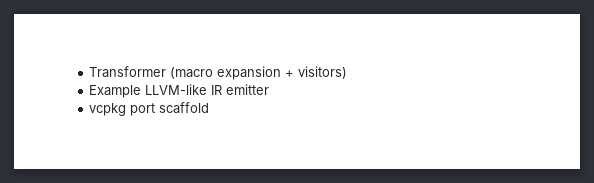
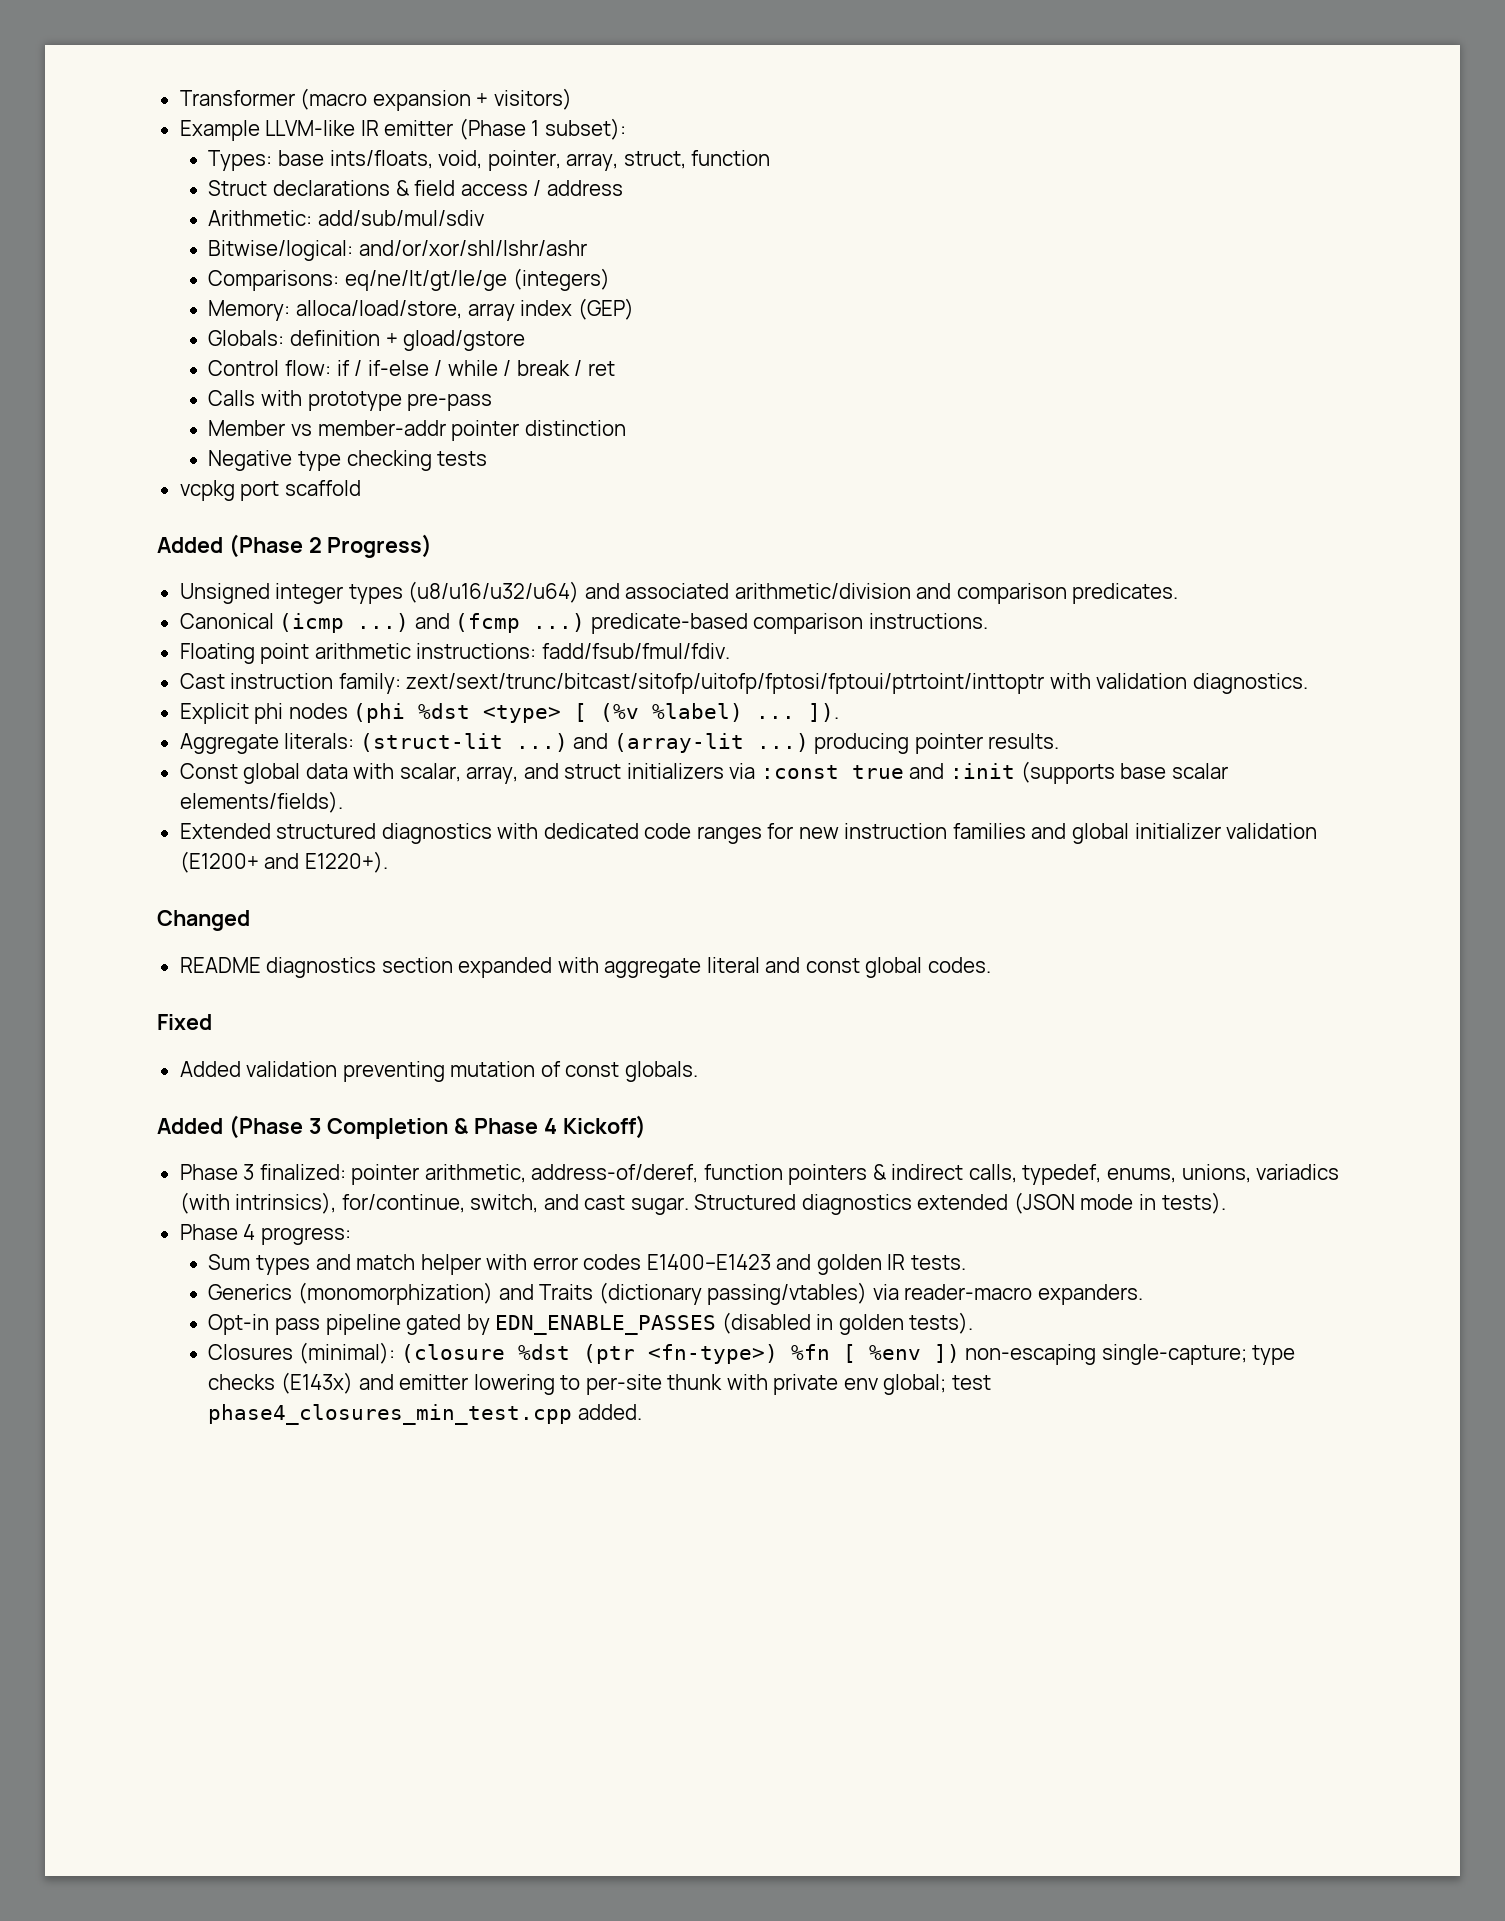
[89,102,210,116] // vcpkg port scaffold -> [458,118,626,140] [208,150,771,171] [208,180,623,196] [208,210,484,226] [208,240,587,261] [208,268,610,291] [208,298,634,321] [208,330,526,351] [208,360,615,376] [208,390,493,411] [208,420,626,441] [208,450,488,471] [179,480,361,501] [157,534,433,558] [179,581,1179,604] [179,613,988,634] [179,643,730,664] [179,673,1308,694] [179,703,840,724] [179,733,1060,754] [179,761,1228,784] [179,791,343,813] [179,823,1318,844] [179,851,388,873] [157,910,250,931] [179,957,991,978] [157,1014,212,1030] [179,1061,698,1082] [157,1115,646,1139] [179,1164,1340,1185] [179,1192,1226,1215] [179,1224,351,1245] [208,1254,966,1275] [208,1282,1143,1305] [208,1312,974,1335] [208,1342,1296,1365] [208,1372,991,1395] [208,1404,642,1425] (Phase 1 subset): // Types: base ints/floats, void, pointer, array, struct, function // Struct declarations & field access / address // Arithmetic: add/sub/mul/sdiv // Bitwise/logical: and/or/xor/shl/lshr/ashr // Comparisons: eq/ne/lt/gt/le/ge (integers) // Memory: alloca/load/store, array index (GEP) // Globals: definition + gload/gstore // Control flow: if / if-else / while / break / ret // Calls with prototype pre-pass // Member vs member-addr pointer distinction // Negative type checking tests // vcpkg port scaffold // Added (Phase 2 Progress) // Unsigned integer types (u8/u16/u32/u64) and associated arithmetic/division and comparison predicates. // Canonical (icmp ...) and (fcmp ...) predicate-based comparison instructions. // Floating point arithmetic instructions: fadd/fsub/fmul/fdiv. // Cast instruction family: zext/sext/trunc/bitcast/sitofp/uitofp/fptosi/fptoui/ptrtoint/inttoptr with validation diagnostics. // Explicit phi nodes (phi %dst <type> [ (%v %label) ... ]). // Aggregate literals: (struct-lit ...) and (array-lit ...) producing pointer results. // Const global data with scalar, array, and struct initializers via :const true and :init (supports base scalar elements/fields). // Extended structured diagnostics with dedicated code ranges for new instruction families and global initializer validation (E1200+ and E1220+). // Changed // README diagnostics section expanded with aggregate literal and const global codes. // Fixed // Added validation preventing mutation of const globals. // Added (Phase 3 Completion & Phase 4 Kickoff) // Phase 3 finalized: pointer arithmetic, address-of/deref, function pointers & indirect calls, typedef, enums, unions, variadics (with intrinsics), for/continue, switch, and cast sugar. Structured diagnostics extended (JSON mode in tests). // Phase 4 progress: // Sum types and match helper with error codes E1400–E1423 and golden IR tests. // Generics (monomorphization) and Traits (dictionary passing/vtables) via reader-macro expanders. // Opt-in pass pipeline gated by EDN_ENABLE_PASSES (disabled in golden tests). // Closures (minimal): (closure %dst (ptr <fn-type>) %fn [ %env ]) non-escaping single-capture; type checks (E143x) and emitter lowering to per-site thunk with private env global; test phase4_closures_min_test.cpp added.

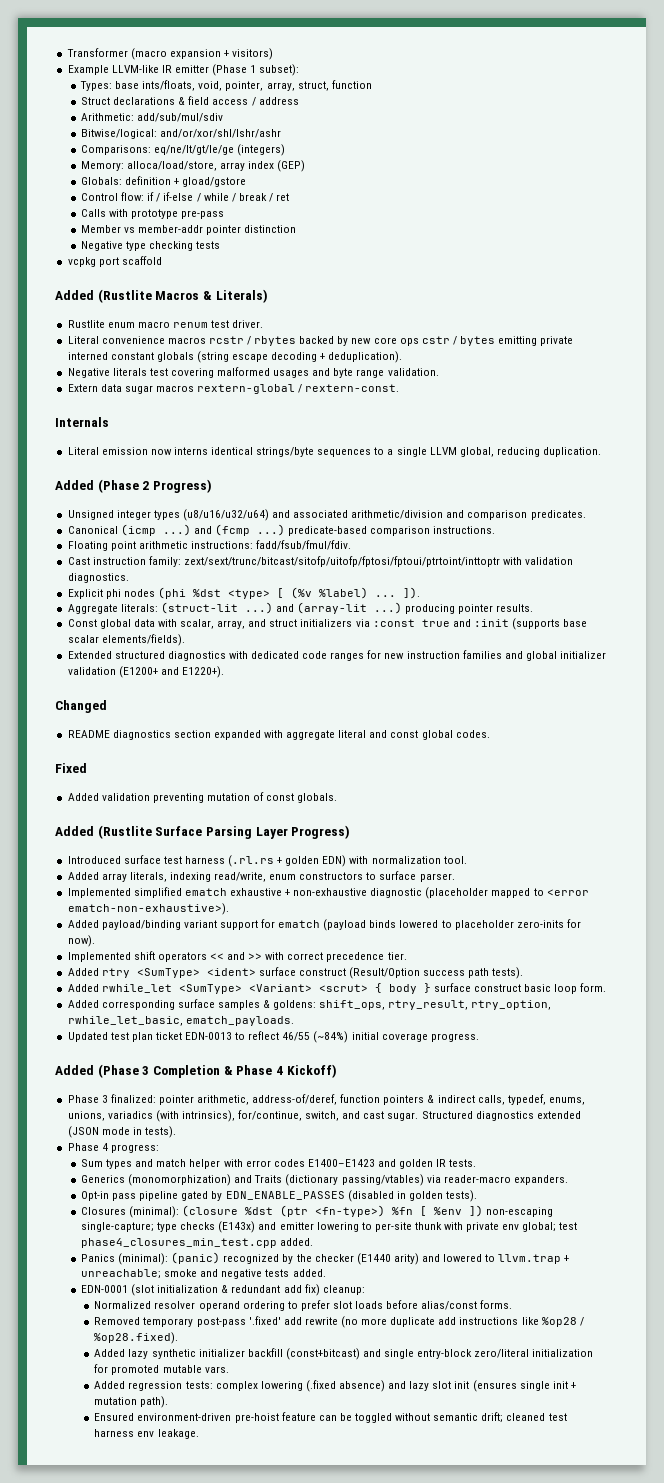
(361, 488) none -> [55,289,268,303] [67,320,264,328] [67,336,574,346] [67,351,403,363] [67,367,439,378] [67,384,400,394] [55,417,109,427] [67,447,602,457] // Added (Rustlite Macros & Literals) // Rustlite enum macro renum test driver. // Literal convenience macros rcstr / rbytes backed by new core ops cstr / bytes emitting private interned constant globals (string escape decoding + deduplication). // Negative literals test covering malformed usages and byte range validation. // Extern data sugar macros rextern-global / rextern-const. // Internals // Literal emission now interns identical strings/byte sequences to a single LLVM global, reducing duplication.
(698, 1071) none -> [55,825,351,839] [67,855,467,867] [67,871,455,882] [67,887,589,899] [67,903,229,915] [67,919,581,931] [67,935,95,947] [67,951,407,962] [67,967,524,979] [67,983,607,994] [67,999,552,1010] [67,1016,294,1026] [67,1031,479,1043] // Added (Rustlite Surface Parsing Layer Progress) // Introduced surface test harness (.rl.rs + golden EDN) with normalization tool. // Added array literals, indexing read/write, enum constructors to surface parser. // Implemented simplified ematch exhaustive + non-exhaustive diagnostic (placeholder mapped to <error ematch-non-exhaustive>). // Added payload/binding variant support for ematch (payload binds lowered to placeholder zero-inits for now). // Implemented shift operators << and >> with correct precedence tier. // Added rtry <SumType> <ident> surface construct (Result/Option success path tests). // Added rwhile_let <SumType> <Variant> <scrut> { body } surface construct basic loop form. // Added corresponding surface samples & goldens: shift_ops, rtry_result, rtry_option, rwhile_let_basic, ematch_payloads. // Updated test plan ticket EDN-0013 to reflect 46/55 (~84%) initial coverage progress.
(642, 1412) none -> [81,1252,570,1265] [81,1269,326,1279] [81,1284,365,1296] [94,1300,513,1311] [94,1316,584,1328] [94,1332,179,1344] [94,1348,594,1360] [94,1364,229,1375] [94,1380,576,1392] [94,1396,169,1408] [94,1412,567,1423] [94,1429,199,1439] // Panics (minimal): (panic) recognized by the checker (E1440 arity) and lowered to llvm.trap + unreachable; smoke and negative tests added. // EDN-0001 (slot initialization & redundant add fix) cleanup: // Normalized resolver operand ordering to prefer slot loads before alias/const forms. // Removed temporary post-pass '.fixed' add rewrite (no more duplicate add instructions like %op28 / %op28.fixed). // Added lazy synthetic initializer backfill (const+bitcast) and single entry-block zero/literal initialization for promoted mutable vars. // Added regression tests: complex lowering (.fixed absence) and lazy slot init (ensures single init + mutation path). // Ensured environment-driven pre-hoist feature can be toggled without semantic drift; cleaned test harness env leakage.

